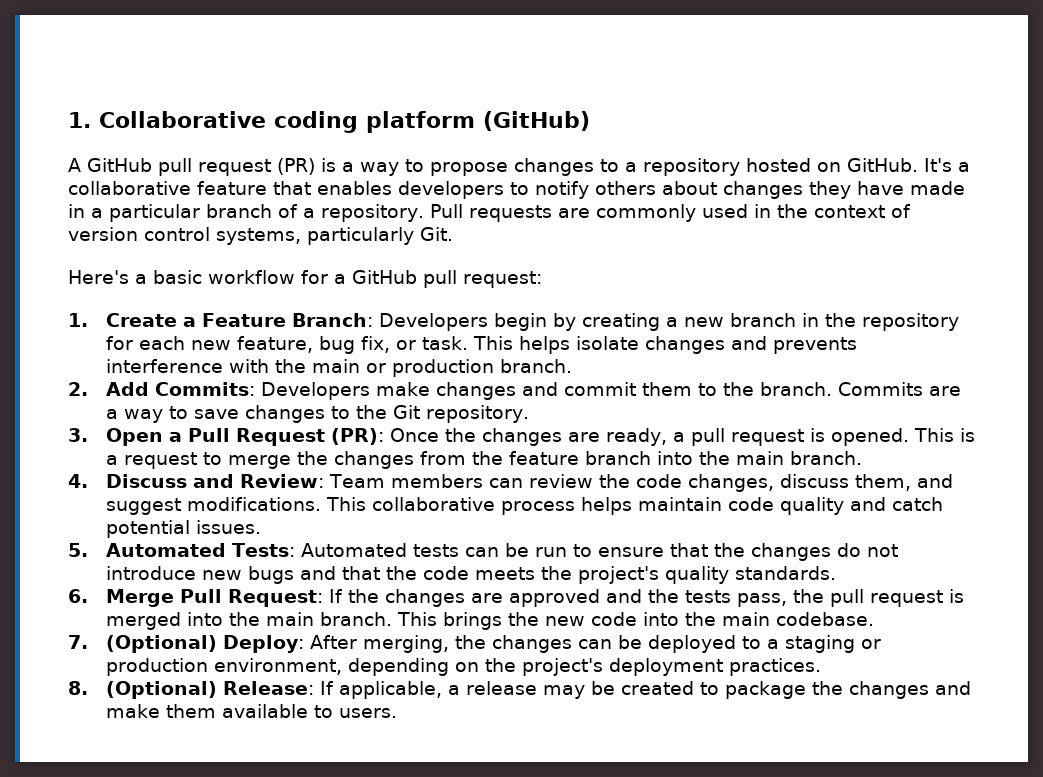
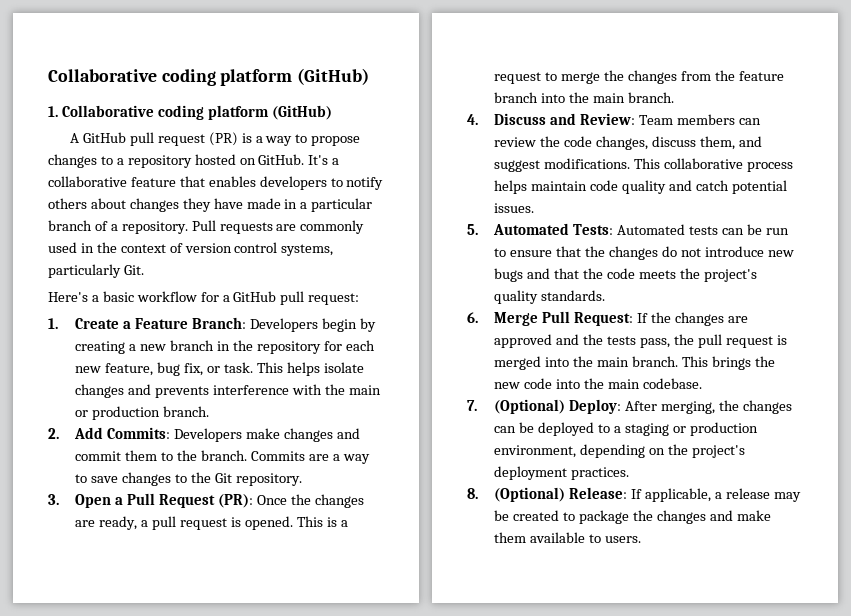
(68, 120) none -> [48,68,370,86] Collaborative coding platform (GitHub) //

